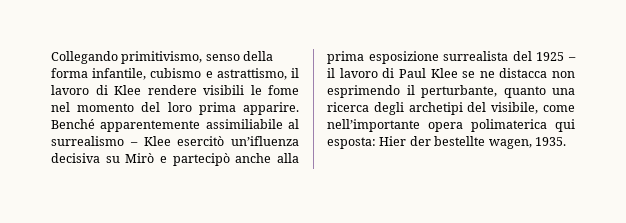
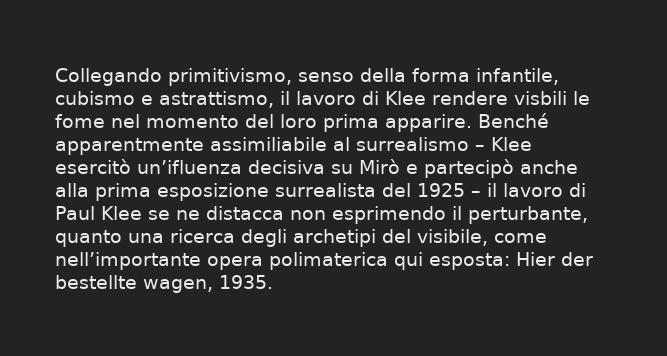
[203,85,244,95] visibili -> [514,91,567,105] visbili
[100,120,201,132] apparentemente -> [55,138,204,155] apparentmente

